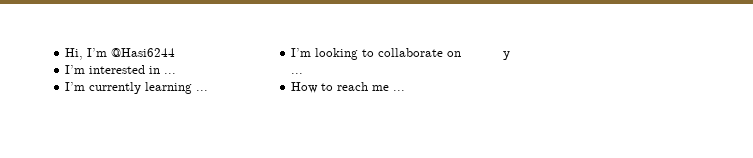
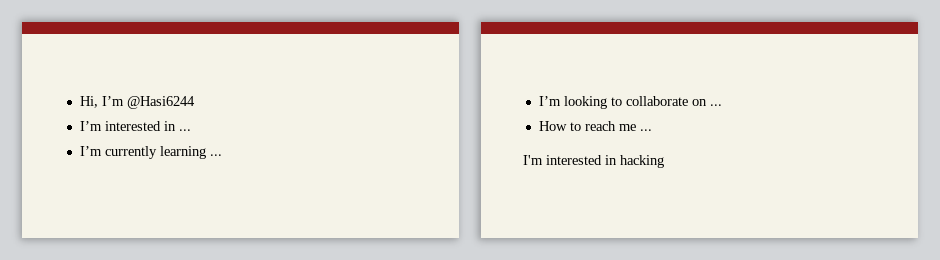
[503,51,510,60] y -> [523,155,664,168] I'm interested in hacking

